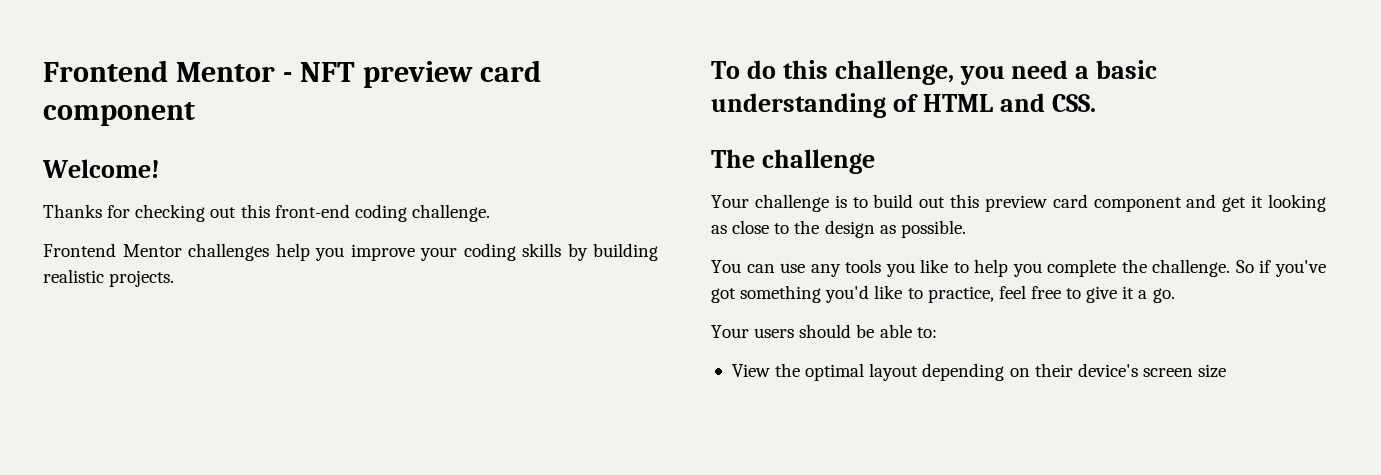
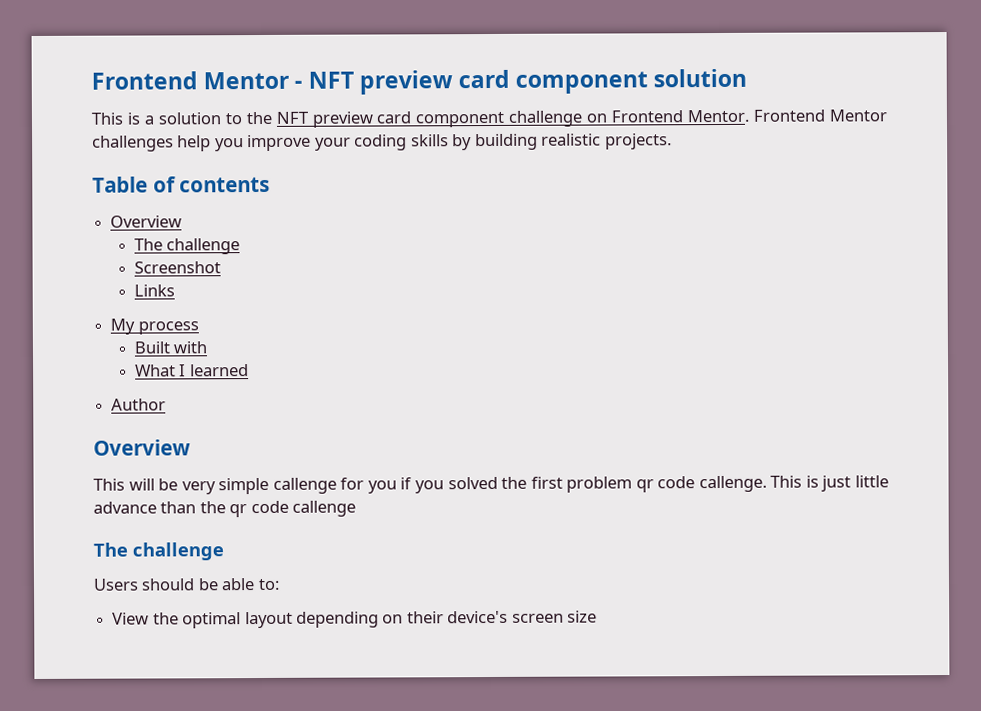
[42,159,160,178] [43,204,490,222] // Welcome! // Thanks for checking out this front-end coding challenge. // -> [653,68,748,88] [91,109,750,128] solution // This is a solution to the NFT preview card component challenge on Frontend Mentor.
[711,60,1158,85] [711,93,1096,118] [711,149,875,174] [711,194,1326,212] [711,220,966,238] [711,259,1326,277] [711,285,1175,303] [711,325,795,338] To do this challenge, you need a basic understanding of HTML and CSS. // The challenge // Your challenge is to build out this preview card component and get it looking as close to the design as possible. // You can use any tools you like to help you complete the challenge. So if you've got something you'd like to practice, feel free to give it a go. // Your users -> [92,176,271,193] [110,215,183,228] [133,238,241,255] [133,261,221,274] [133,284,175,297] [110,318,199,335] [133,341,208,354] [134,364,249,377] [111,398,167,411] [93,439,191,456] [93,475,889,495] [93,500,357,518] [93,542,224,561] [93,578,139,591] Table of contents // Overview // The challenge // Screenshot // Links // My process // Built with // What I learned // Author // Overview // This will be very simple callenge for you if you solved the first problem qr code callenge. This is just little advance than the qr code callenge // The challenge // Users

